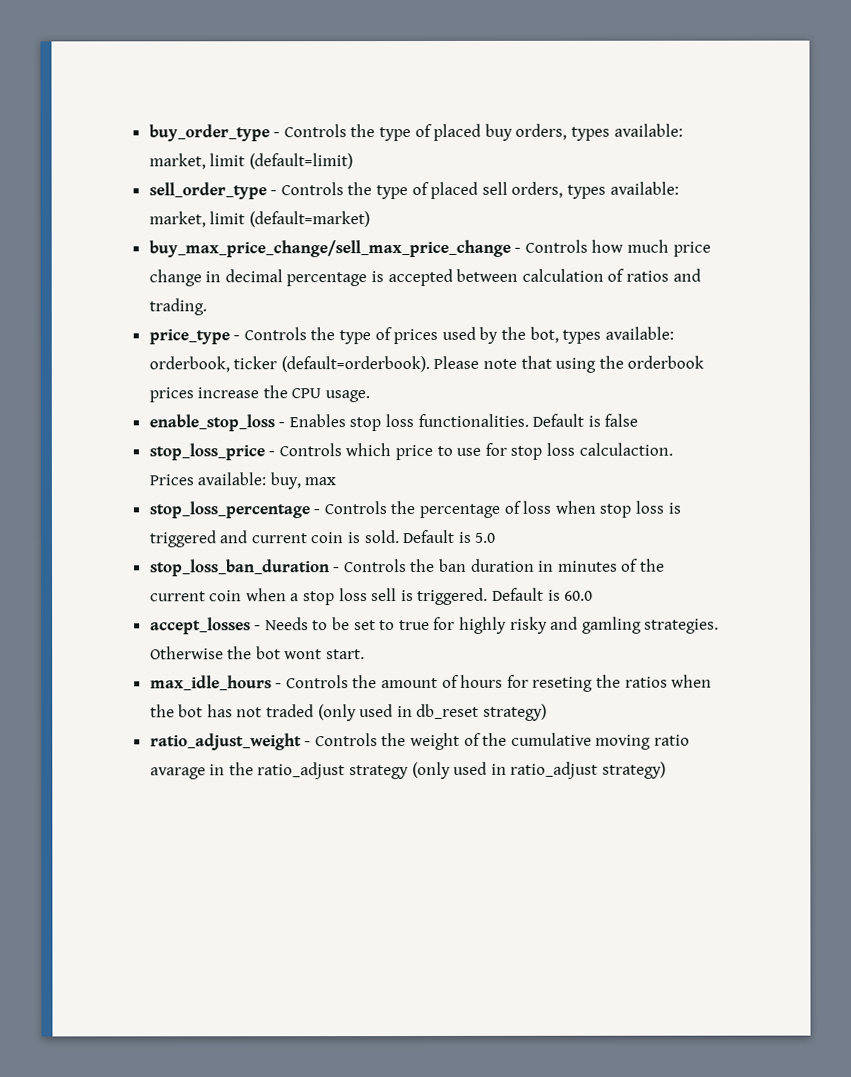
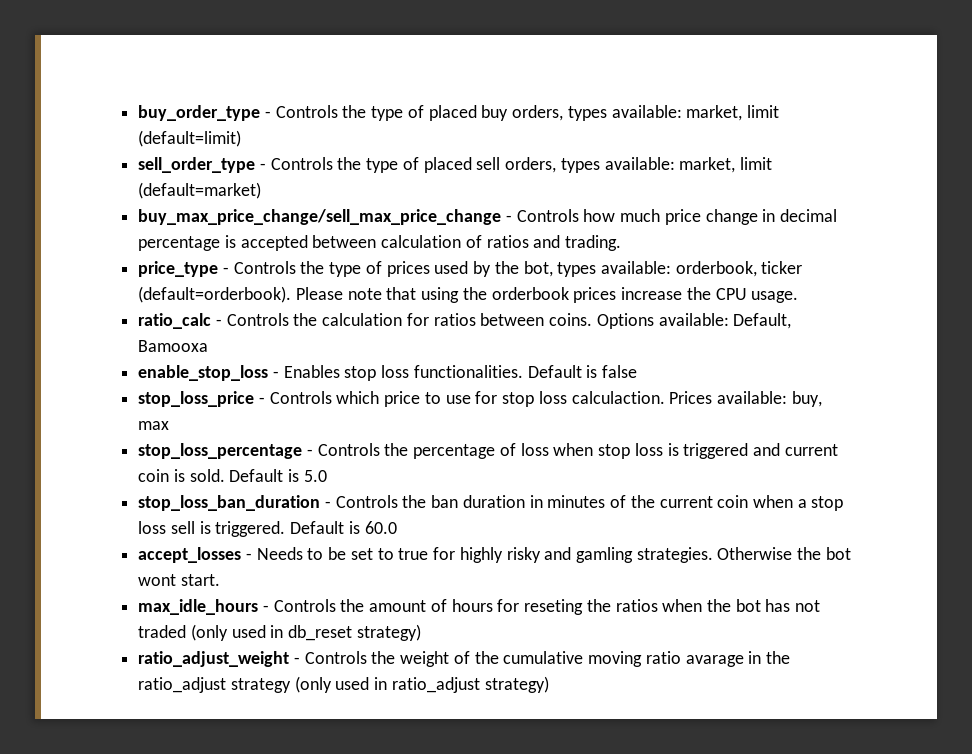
(371, 396) none -> [138,313,792,329] [138,340,209,352] // ratio_calc - Controls the calculation for ratios between coins. Options available: Default, Bamooxa

